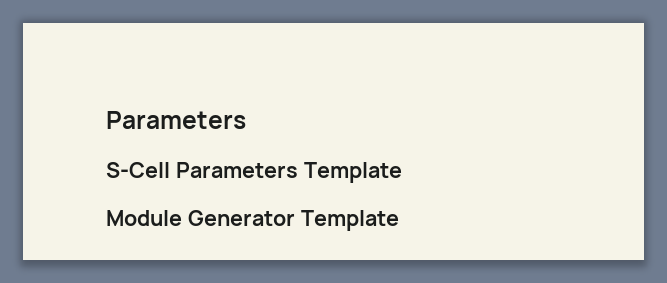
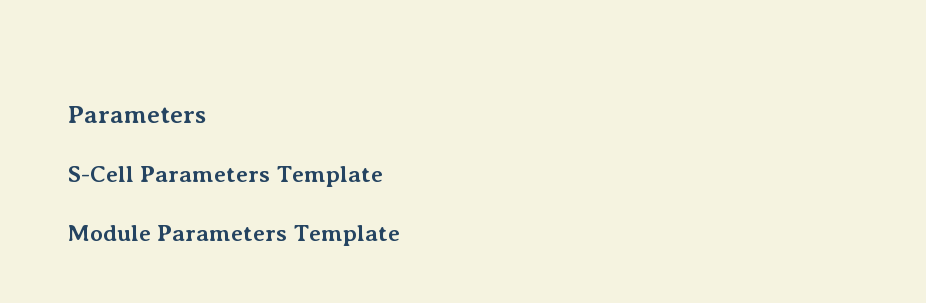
[187,210,295,226] Generator -> [157,225,288,241] Parameters

